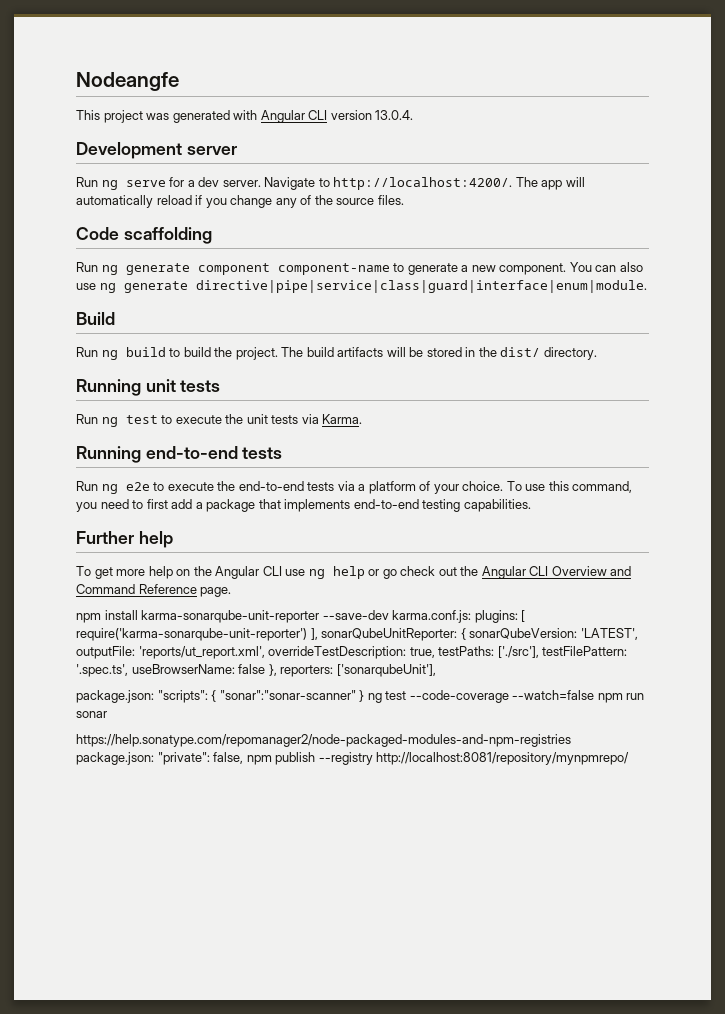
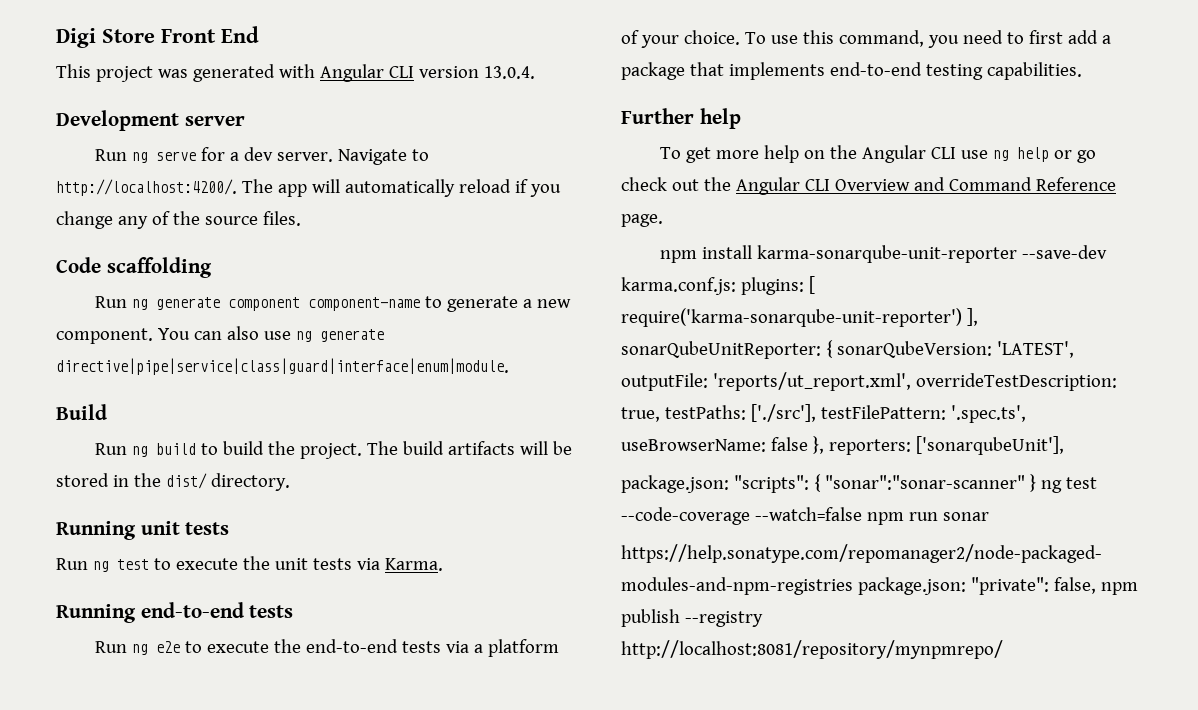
[76,72,179,91] Nodeangfe -> [56,26,259,48] Digi Store Front End

